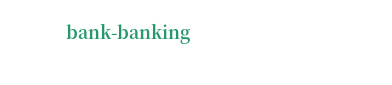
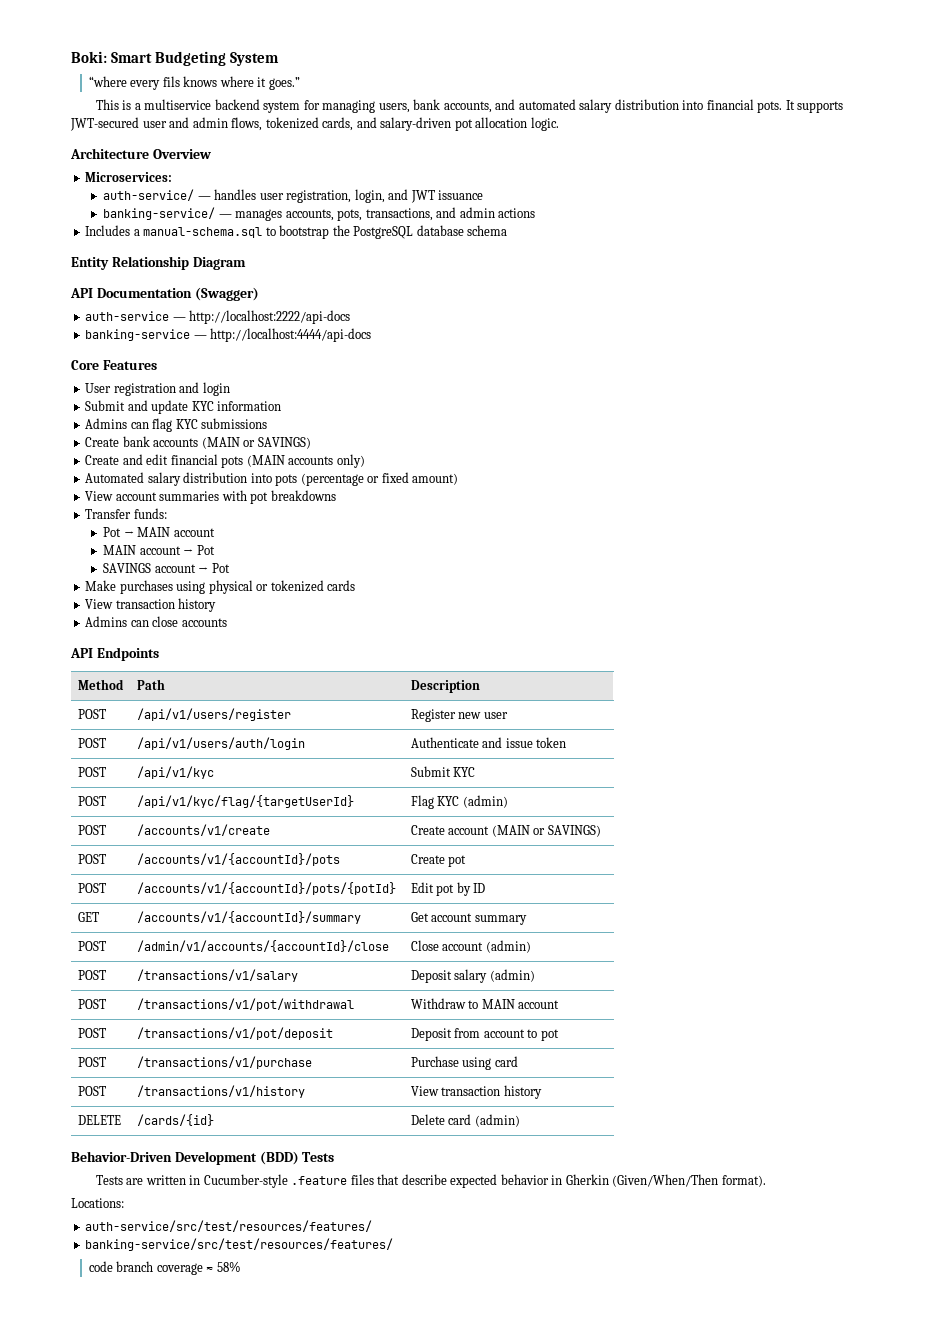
[66,23,191,44] bank-banking -> [71,51,280,66] [88,76,300,90] [95,99,844,113] [70,117,559,131] [70,148,211,159] [85,172,173,182] [103,189,484,203] [103,207,536,221] [85,225,508,239] [71,256,246,270] [70,287,259,301] [85,310,351,324] [85,328,372,342] [71,360,157,370] [85,382,230,396] [85,400,282,414] [85,418,268,432] [85,436,311,449] [85,454,365,468] [85,472,459,486] [85,490,336,504] [85,508,167,519] [103,527,215,537] [103,545,215,555] [103,563,230,573] [85,580,356,594] [85,598,217,612] [85,616,227,627] [70,647,159,661] [77,679,124,690] [136,679,165,690] [410,680,480,693] [77,709,106,719] [136,708,291,721] [410,709,508,722] [77,738,106,748] [136,737,305,750] [410,737,567,748] [77,767,106,777] [136,766,214,779] [410,766,476,777] [77,796,106,806] [136,795,354,808] [410,795,508,809] [77,825,106,835] [136,824,270,836] [410,825,601,837] [77,854,106,864] [136,853,340,866] [410,854,467,867] [77,883,106,893] [136,882,396,895] [410,882,486,896] [77,912,99,922] [136,911,361,924] [410,912,527,925] [77,941,106,951] [136,940,389,952] [410,940,531,953] [77,970,106,980] [136,969,298,982] [410,969,535,983] [77,999,106,1009] [136,998,354,1011] [410,998,560,1009] [77,1028,106,1038] [136,1027,333,1040] [410,1028,559,1041] [77,1057,106,1067] [136,1056,312,1069] [410,1056,518,1070] [77,1086,106,1096] [136,1085,305,1098] [410,1085,542,1099] [77,1115,121,1125] [136,1114,214,1126] [410,1114,520,1127] [71,1151,335,1165] [95,1174,766,1188] [71,1198,124,1208] [85,1220,373,1232] [85,1238,394,1251] [88,1261,241,1275] Boki: Smart Budgeting System // “where every fils knows where it goes.” // This is a multiservice backend system for managing users, bank accounts, and automated salary distribution into financial pots. It supports JWT-secured user and admin flows, tokenized cards, and salary-driven pot allocation logic. // Architecture Overview // Microservices: // auth-service/ — handles user registration, login, and JWT issuance // banking-service/ — manages accounts, pots, transactions, and admin actions // Includes a manual-schema.sql to bootstrap the PostgreSQL database schema // Entity Relationship Diagram // API Documentation (Swagger) // auth-service — http://localhost:2222/api-docs // banking-service — http://localhost:4444/api-docs // Core Features // User registration and login // Submit and update KYC information // Admins can flag KYC submissions // Create bank accounts (MAIN or SAVINGS) // Create and edit financial pots (MAIN accounts only) // Automated salary distribution into pots (percentage or fixed amount) // View account summaries with pot breakdowns // Transfer funds: // Pot → MAIN account // MAIN account → Pot // SAVINGS account → Pot // Make purchases using physical or tokenized cards // View transaction history // Admins can close accounts // API Endpoints // Method | Path | Description // POST | /api/v1/users/register | Register new user // POST | /api/v1/users/auth/login | Authenticate and issue token // POST | /api/v1/kyc | Submit KYC // POST | /api/v1/kyc/flag/{targetUserId} | Flag KYC (admin) // POST | /accounts/v1/create | Create account (MAIN or SAVINGS) // POST | /accounts/v1/{accountId}/pots | Create pot // POST | /accounts/v1/{accountId}/pots/{potId} | Edit pot by ID // GET | /accounts/v1/{accountId}/summary | Get account summary // POST | /admin/v1/accounts/{accountId}/close | Close account (admin) // POST | /transactions/v1/salary | Deposit salary (admin) // POST | /transactions/v1/pot/withdrawal | Withdraw to MAIN account // POST | /transactions/v1/pot/deposit | Deposit from account to pot // POST | /transactions/v1/purchase | Purchase using card // POST | /transactions/v1/history | View transaction history // DELETE | /cards/{id} | Delete card (admin) // Behavior-Driven Development (BDD) Tests // Tests are written in Cucumber-style .feature files that describe expected behavior in Gherkin (Given/When/Then format). // Locations: // auth-service/src/test/resources/features/ // banking-service/src/test/resources/features/ // code branch coverage ≈ 58%

